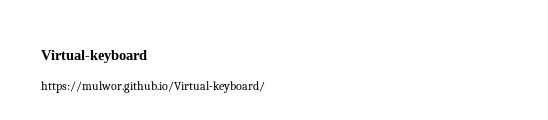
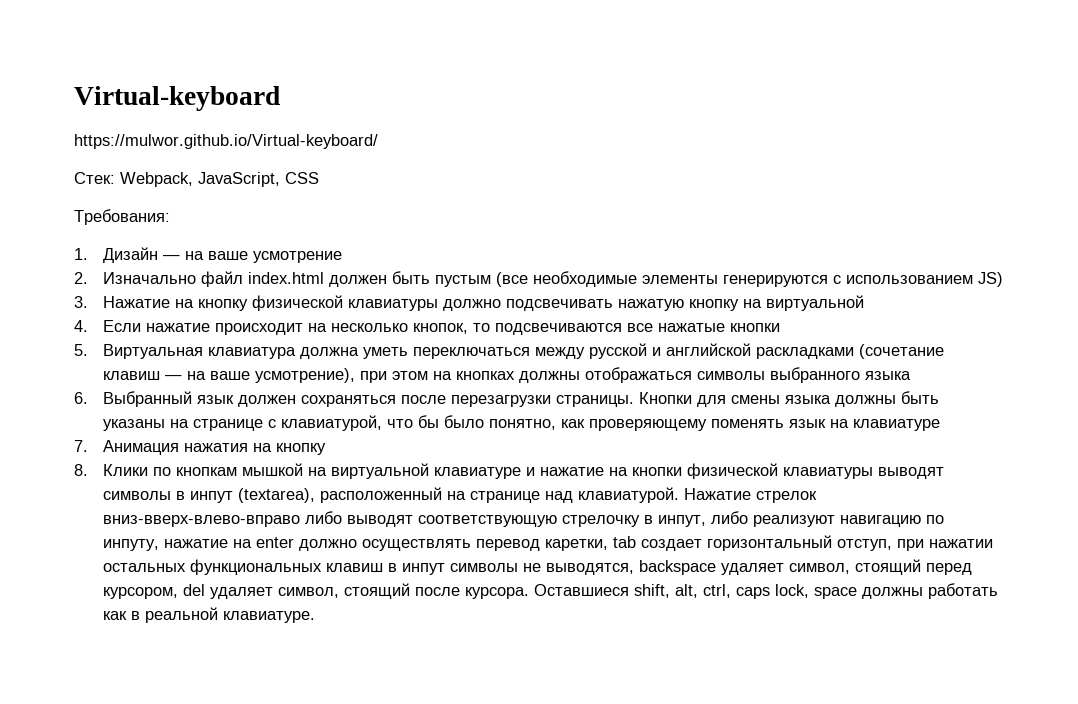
(265, 87) none -> [74,172,319,187] [74,209,170,225] [74,247,342,263] [74,271,1003,287] [74,295,864,311] [74,320,780,335] [74,343,944,359] [102,367,911,383] [74,391,939,407] [102,415,940,431] [74,440,326,455] [74,463,944,479] [102,487,817,503] [102,511,944,527] [102,535,993,551] [102,559,972,575] [102,583,998,599] [102,607,315,623] // Стек: Webpack, JavaScript, CSS // Требования: // 1. Дизайн — на ваше усмотрение // 2. Изначально файл index.html должен быть пустым (все необходимые элементы генерируются с использованием JS) // 3. Нажатие на кнопкy физической клавиатуры должно подсвечивать нажатую кнопку на виртуальной // 4. Если нажатие происходит на несколько кнопок, то подсвечиваются все нажатые кнопки // 5. Виртуальная клавиатура должна уметь переключаться между русской и английской раскладками (сочетание клавиш — на ваше усмотрение), при этом на кнопках должны отображаться символы выбранного языка // 6. Выбранный язык должен сохраняться после перезагрузки страницы. Кнопки для смены языка должны быть указаны на странице c клавиатурой, что бы было понятно, как проверяющему поменять язык на клавиатуре // 7. Анимация нажатия на кнопку // 8. Клики по кнопкам мышкой на виртуальной клавиатуре и нажатие на кнопки физической клавиатуры выводят символы в инпут (textarea), расположенный на странице над клавиатурой. Нажатие стрелок вниз-вверх-влево-вправо либо выводят соответствующую стрелочку в инпут, либо реализуют навигацию по инпуту, нажатие на enter должно осуществлять перевод каретки, tab создает горизонтальный отступ, при нажатии остальных функциональных клавиш в инпут символы не выводятся, backspace удаляет символ, стоящий перед курсором, del удаляет символ, стоящий после курсора. Оставшиеся shift, alt, ctrl, caps lock, space должны работать как в реальной клавиатуре.

